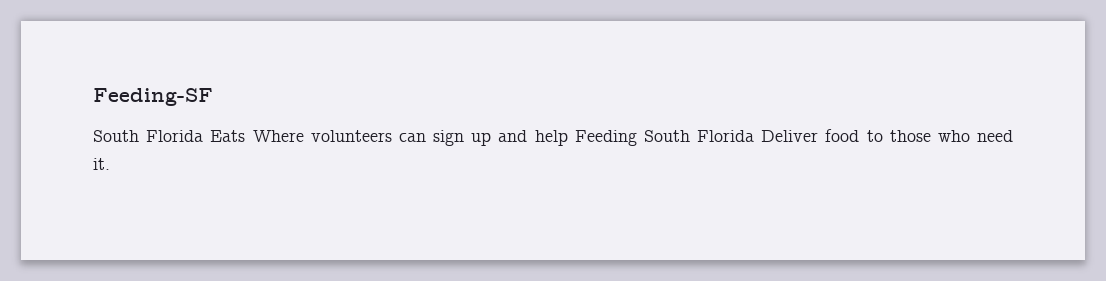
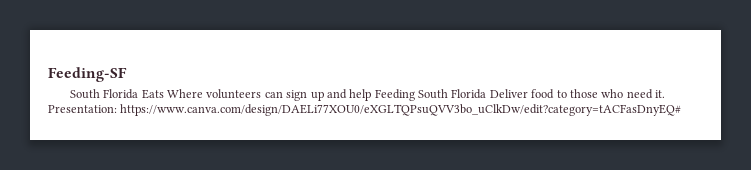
(110, 164) none -> [48,104,682,116] Presentation: https://www.canva.com/design/DAELi77XOU0/eXGLTQPsuQVV3bo_uClkDw/edit?category=tACFasDnyEQ#

